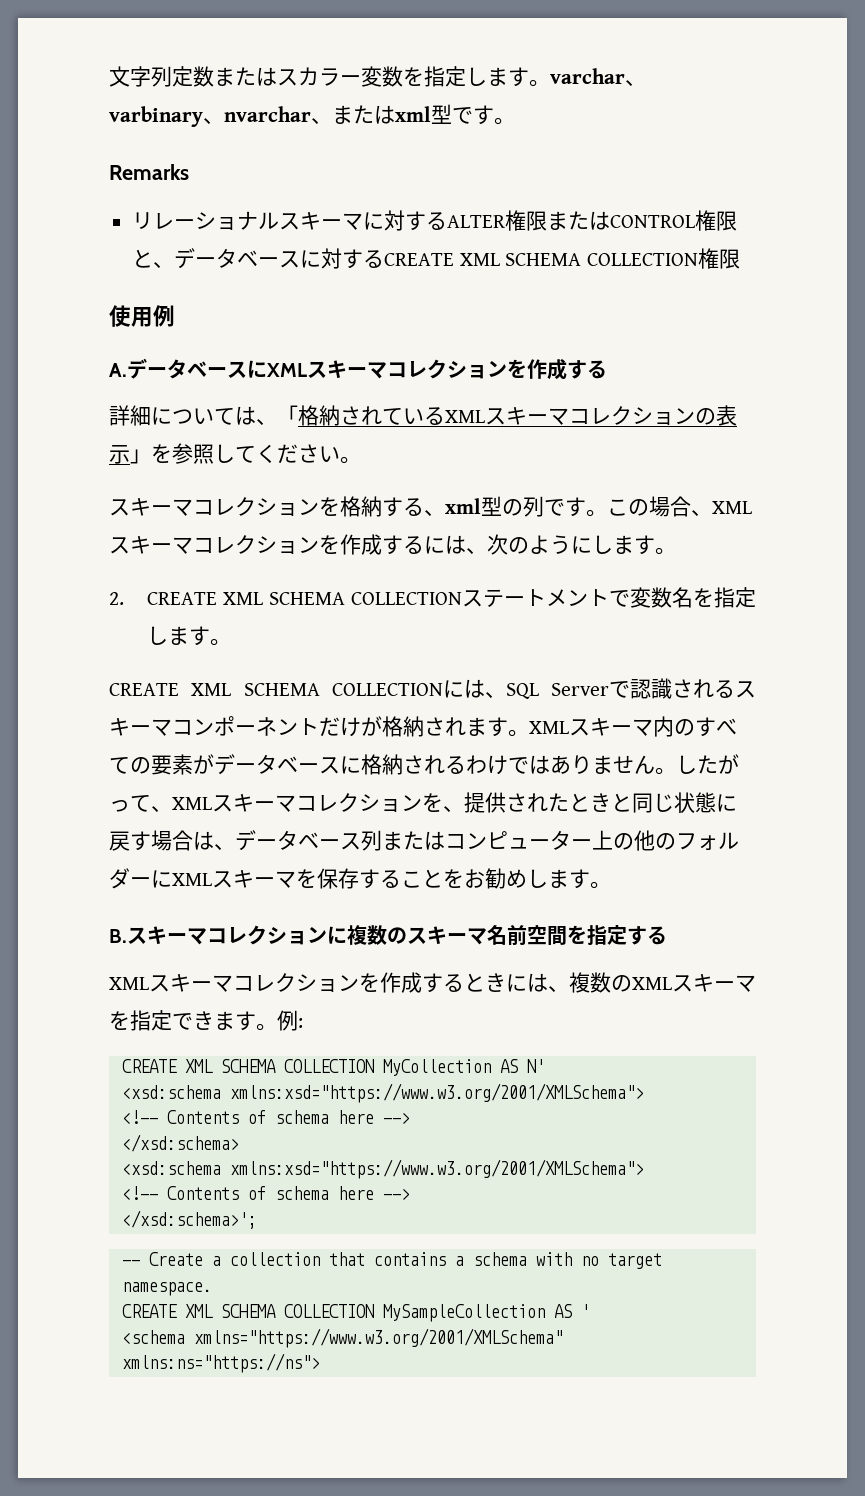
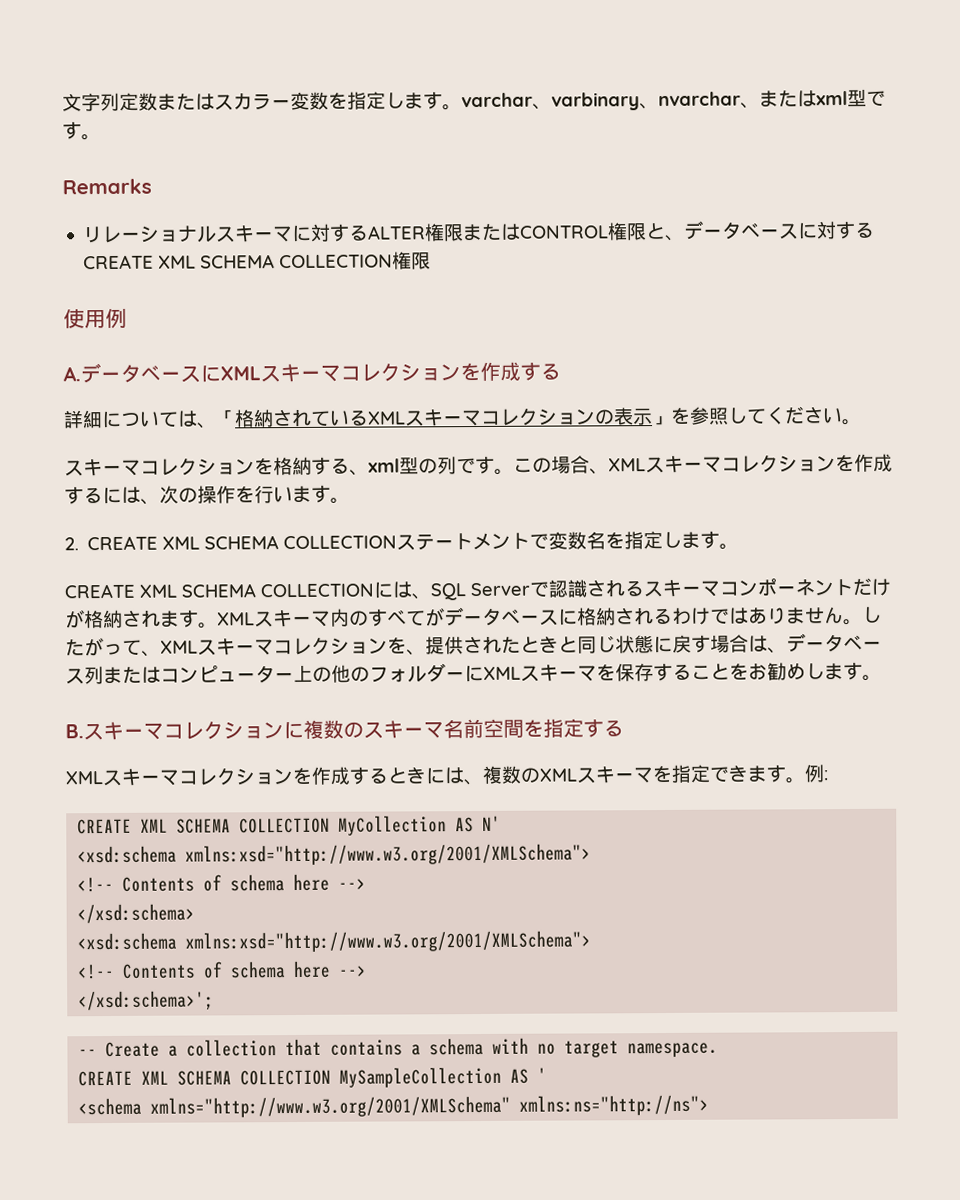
[529,535,613,554] ようにし -> [197,485,293,504] 操作を行い
[130,754,193,775] の要素 -> (426, 618) none
[229,1083,644,1103] xmlns:xsd="https://www.w3.org/2001/XMLSchema"> -> [185,843,592,866] xmlns:xsd="http://www.w3.org/2001/XMLSchema">
[229,1159,644,1179] xmlns:xsd="https://www.w3.org/2001/XMLSchema"> -> [185,930,592,953] xmlns:xsd="http://www.w3.org/2001/XMLSchema">
[193,1328,563,1348] [121,1353,320,1373] xmlns="https://www.w3.org/2001/XMLSchema" xmlns:ns="https://ns"> -> [150,1094,710,1118] xmlns="http://www.w3.org/2001/XMLSchema" xmlns:ns="http://ns">

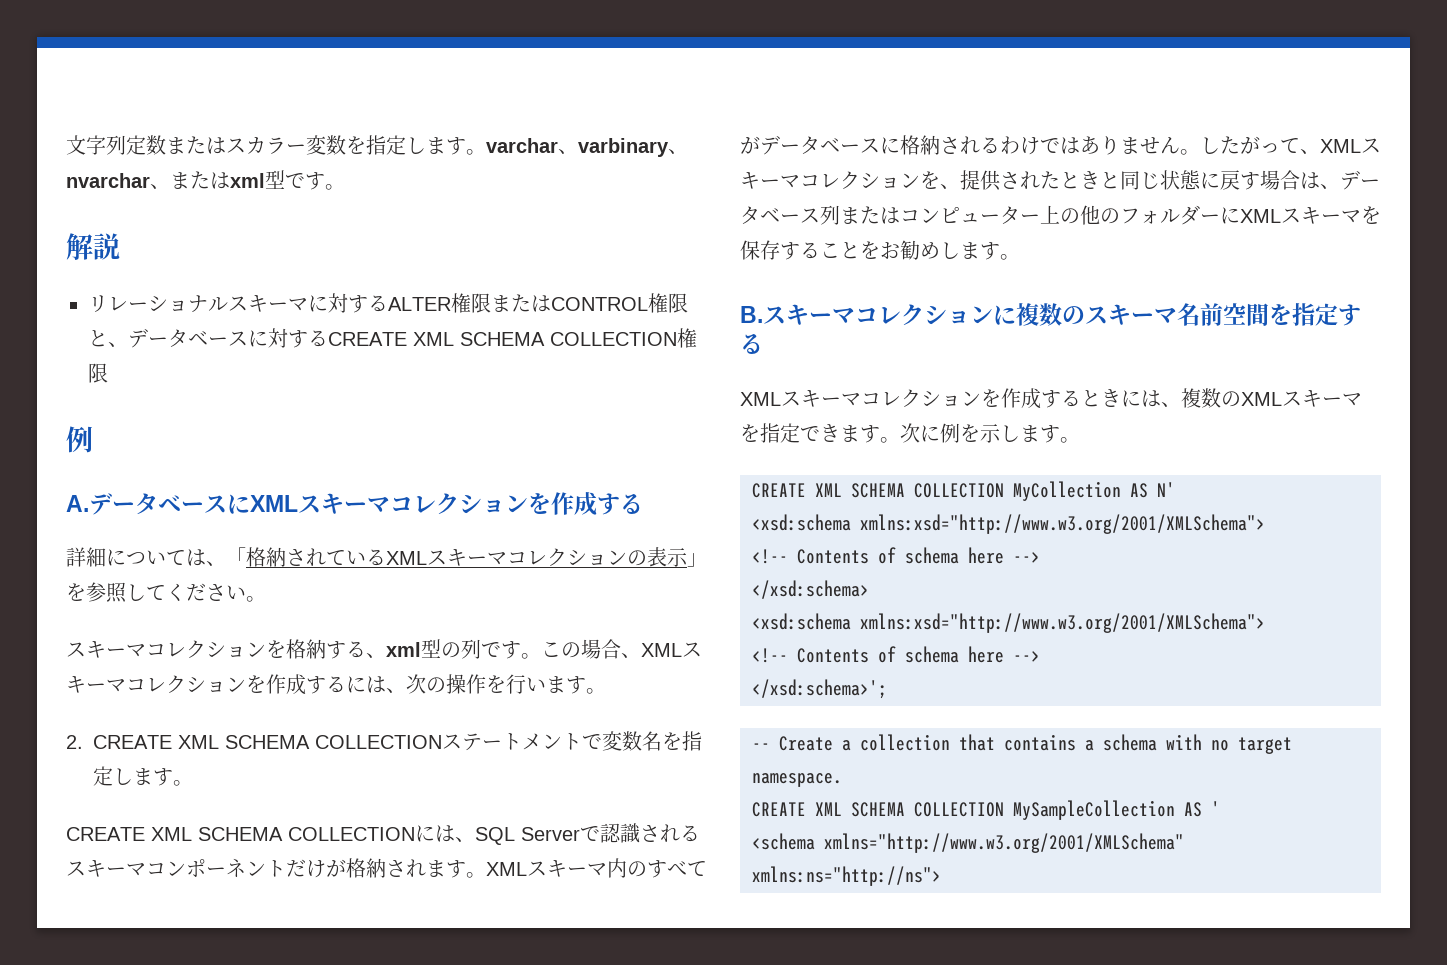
[62,178,152,195] Remarks -> [66,233,120,260] 解説
[63,308,106,329] 使用 -> (108, 373) none
[804,764,828,783] 例: -> [900,423,1080,443] 次に例を示します。

